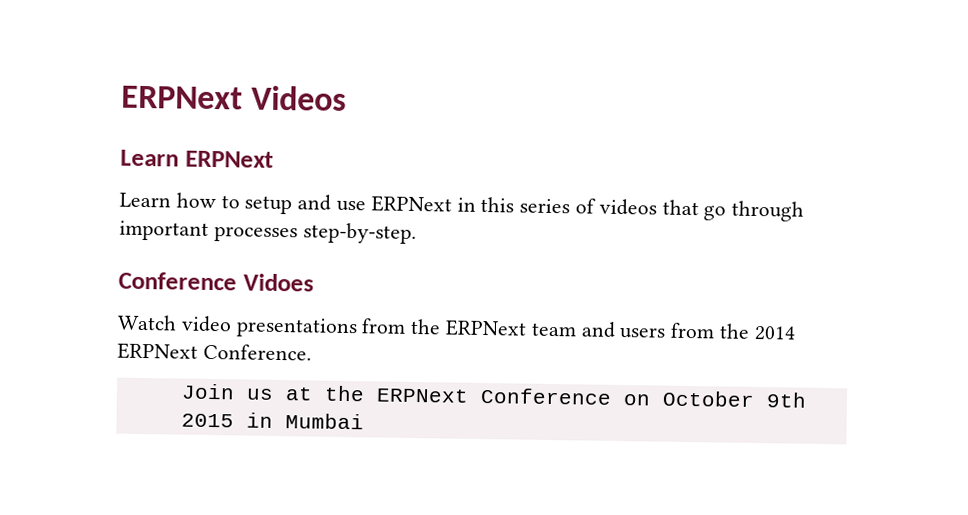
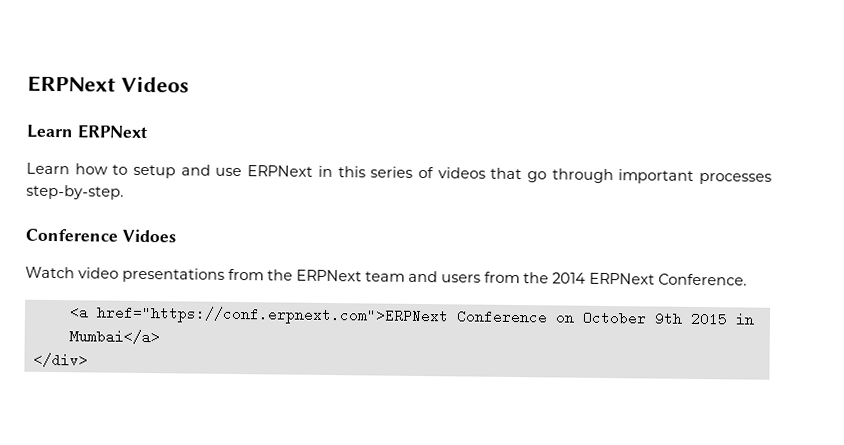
[180,383,469,403] Join us at the ERPNext -> [68,305,449,326] <a href="https://conf.erpnext.com">ERPNext
[284,413,364,430] Mumbai -> [68,329,160,345] [32,352,88,368] Mumbai</a> // </div>

